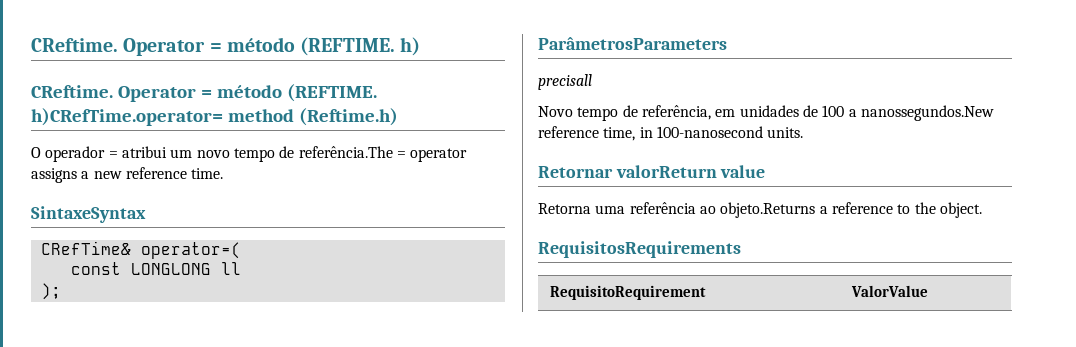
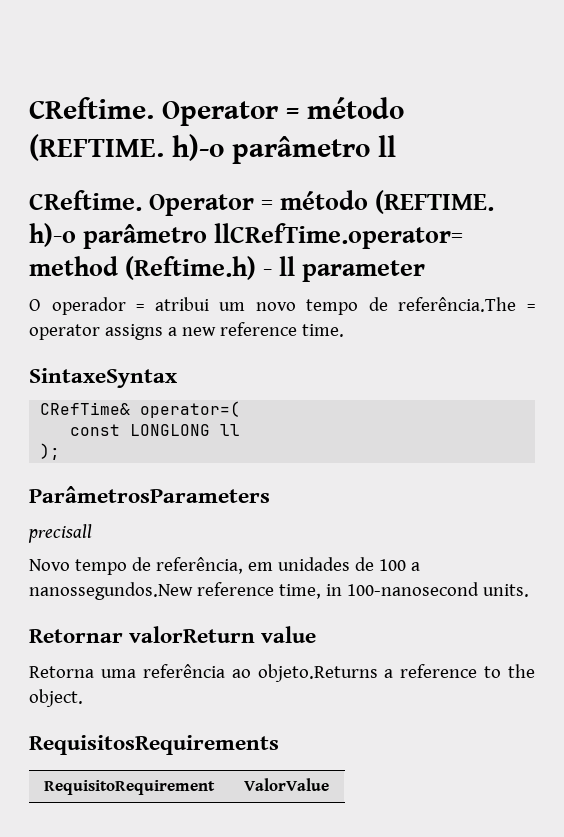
[31,37,421,56] [31,84,377,102] [31,108,223,126] CReftime. Operator = método (REFTIME. h) // CReftime. Operator = método (REFTIME. h)CRefTime.operator= -> [29,97,404,126] [29,134,396,164] [29,190,495,216] [29,223,464,249] CReftime. Operator = método (REFTIME. h)-o parâmetro ll // CReftime. Operator = método (REFTIME. h)-o parâmetro llCRefTime.operator=
(398, 117) none -> [263,256,426,282] - ll parameter

